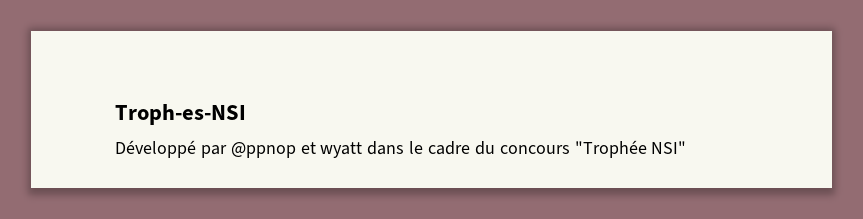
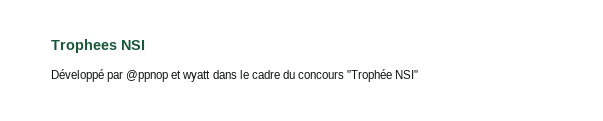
[115,104,246,125] Troph-es-NSI -> [51,39,145,53] Trophees NSI

